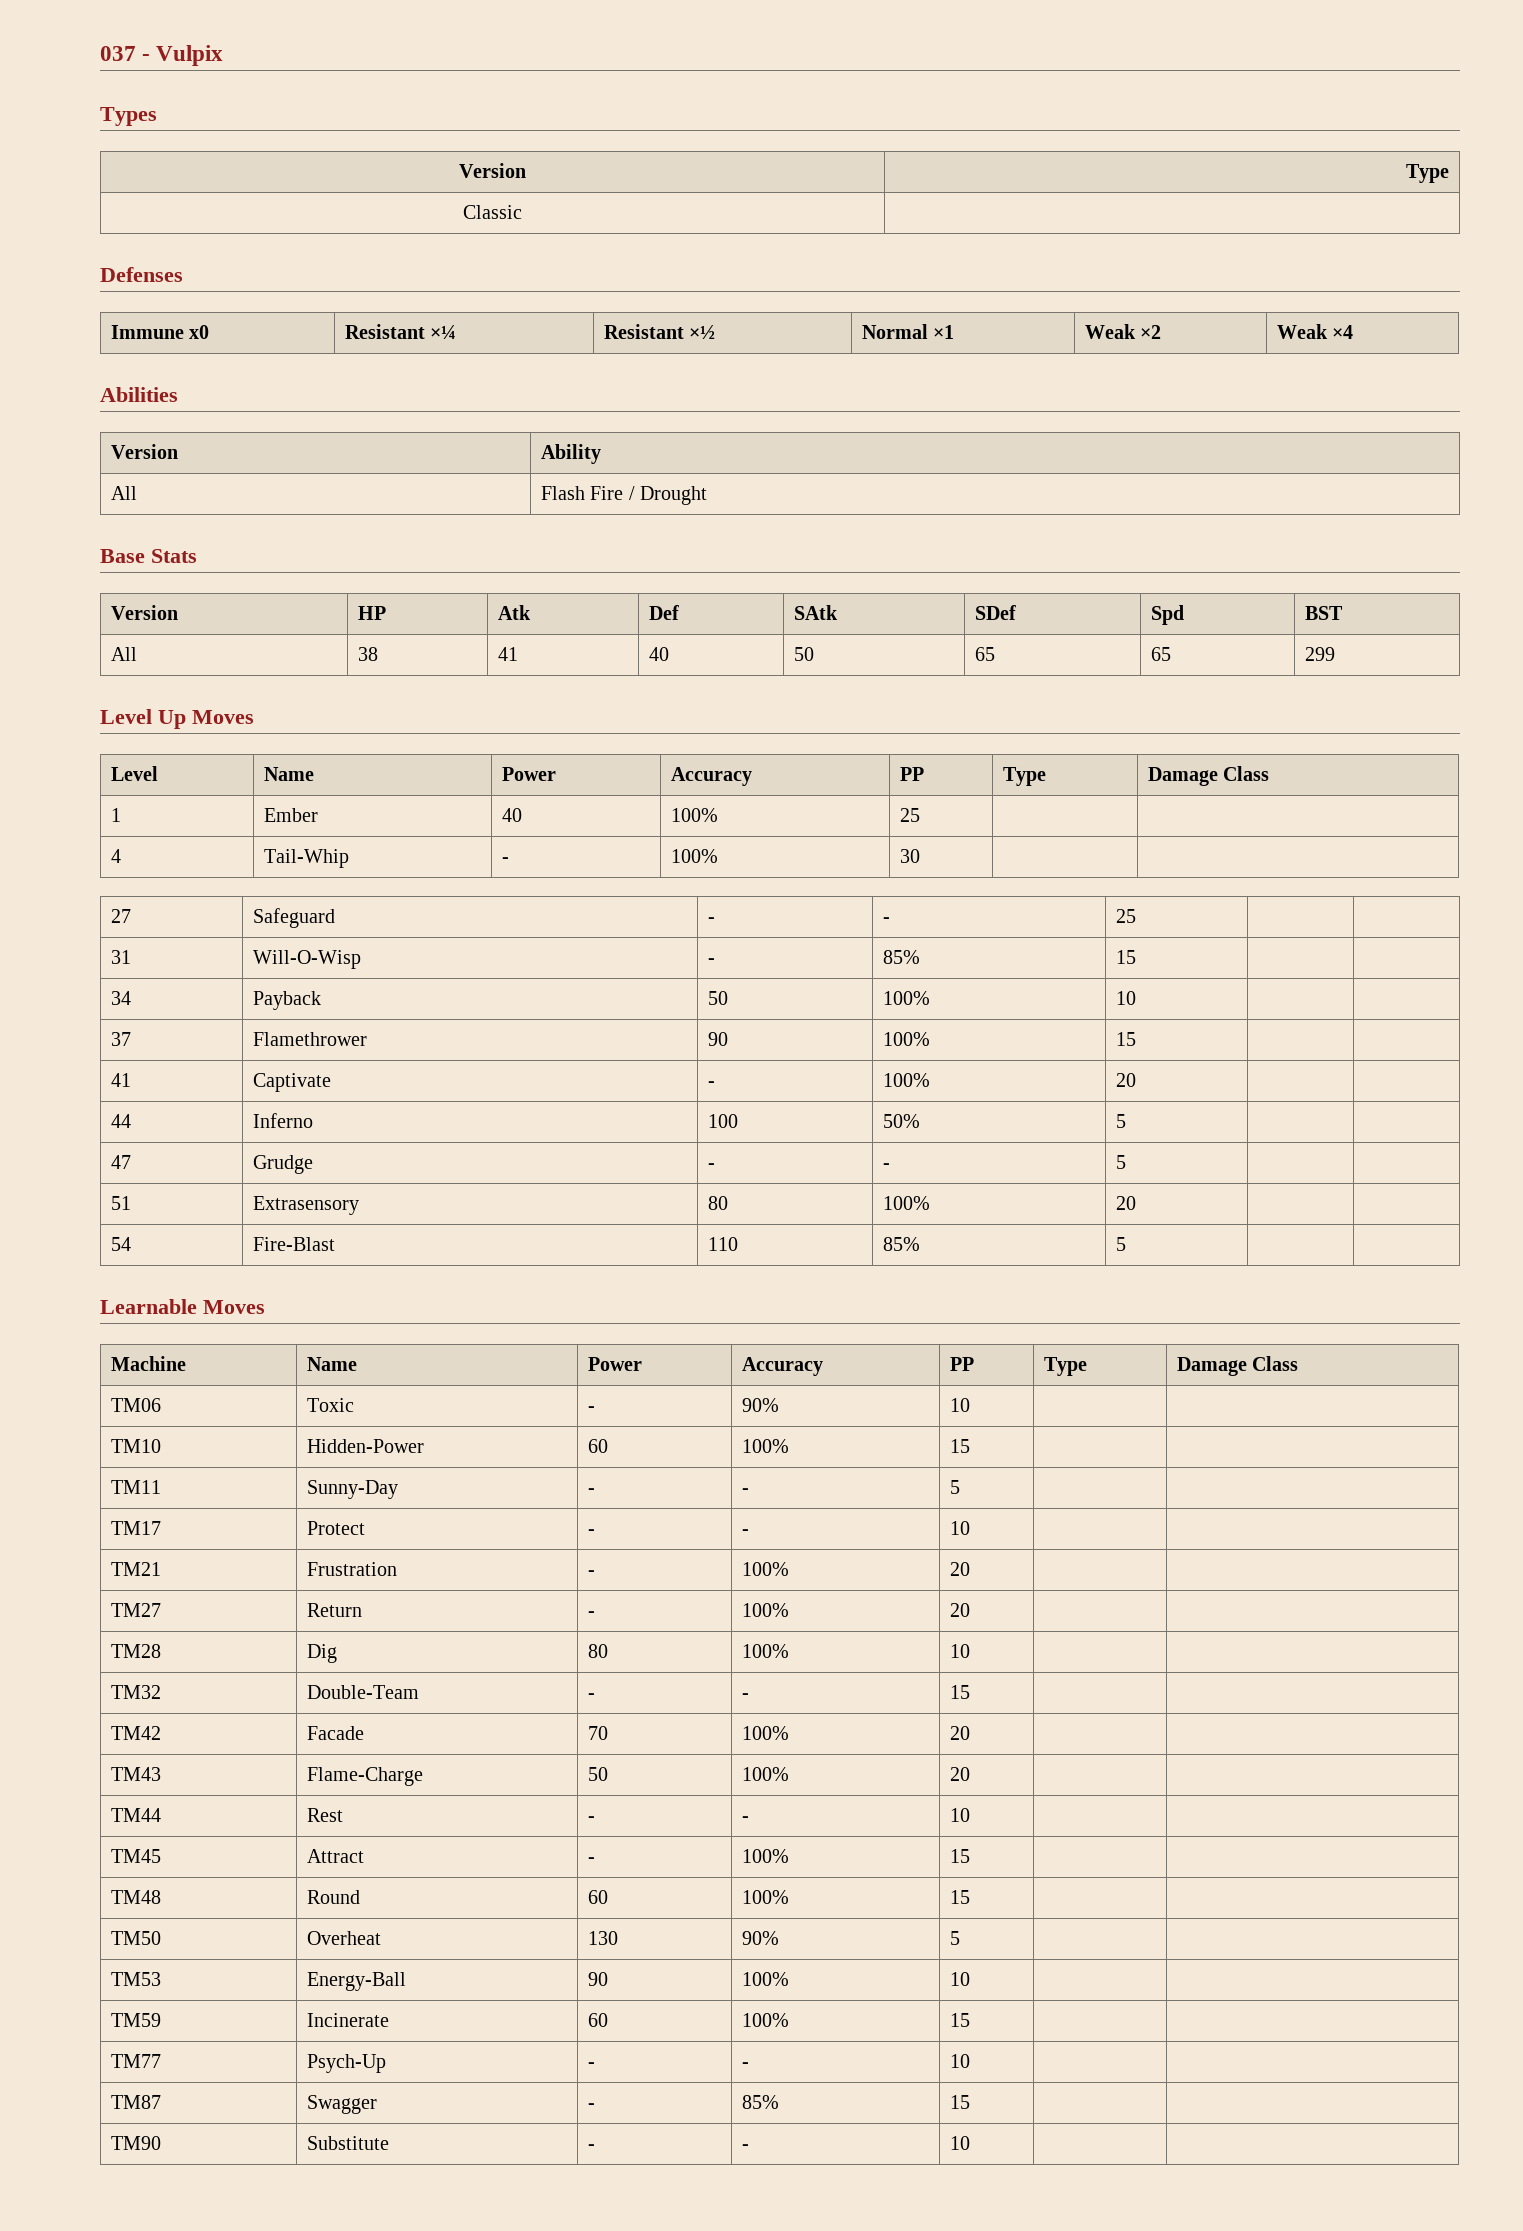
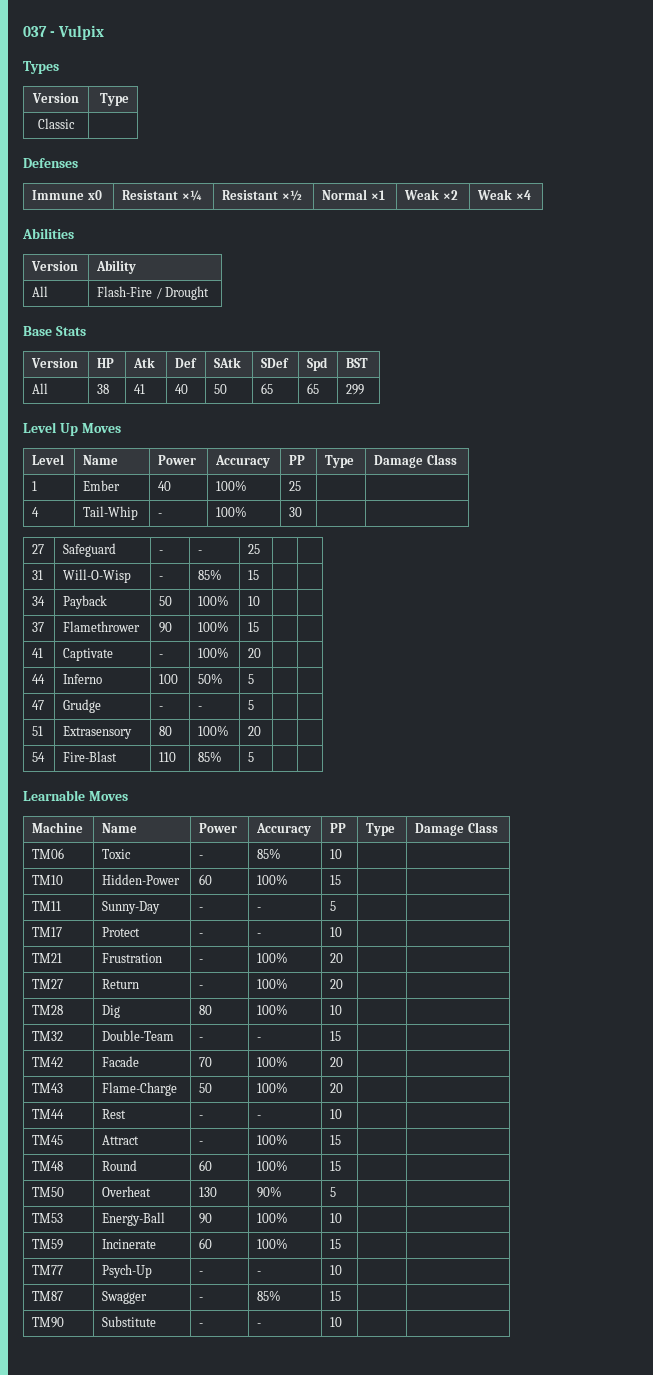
[540,486,624,500] Flash Fire -> [97,286,153,297] Flash-Fire
[741,1398,779,1412] 90% -> [257,848,282,859] 85%

